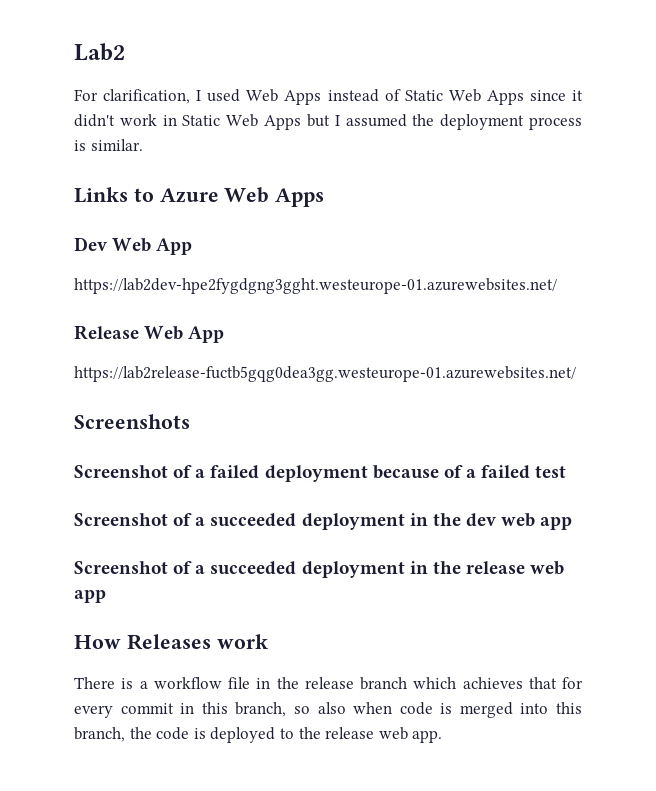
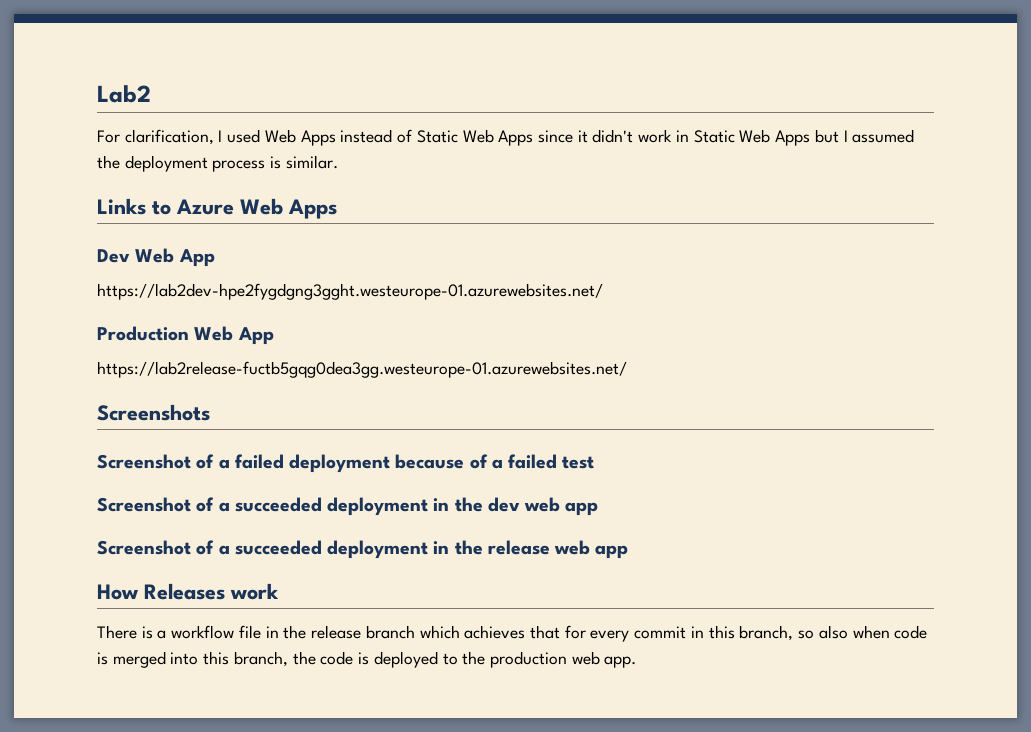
[74,325,139,340] Release -> [97,326,189,341] Production
[325,727,375,739] release -> [489,651,567,668] production

